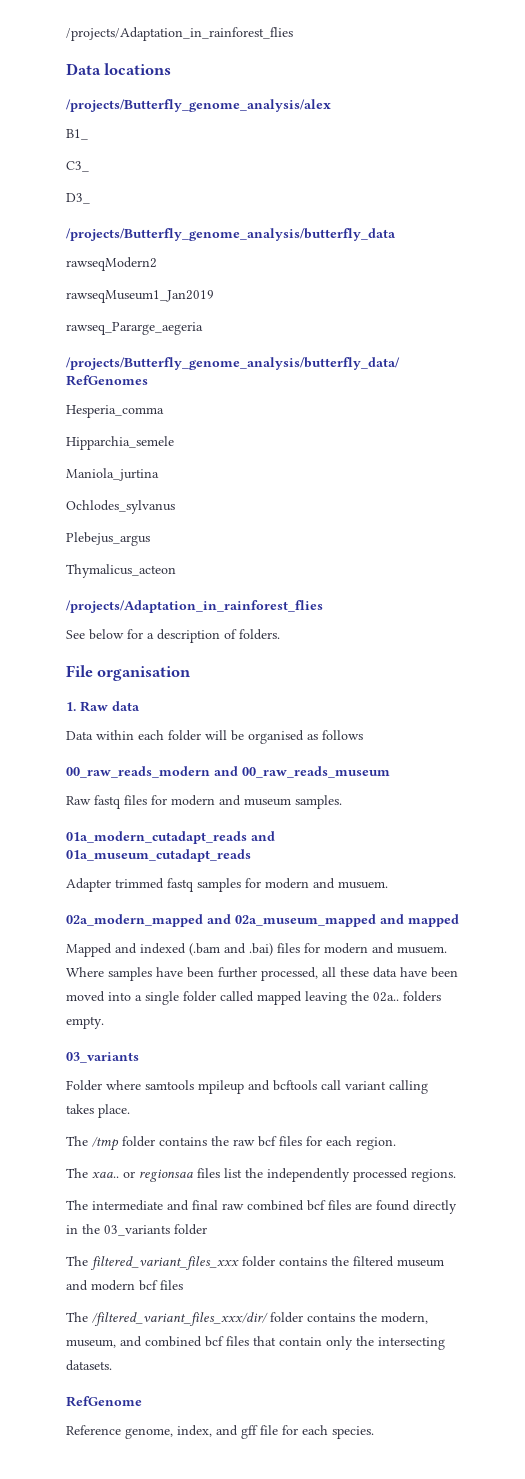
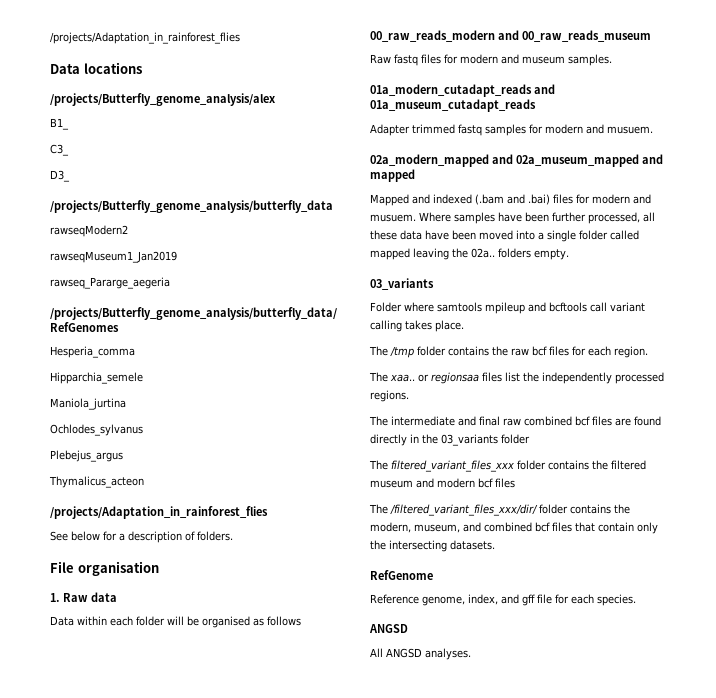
(374, 1432) none -> [369,624,408,633] [370,648,471,660] // ANGSD // All ANGSD analyses.

